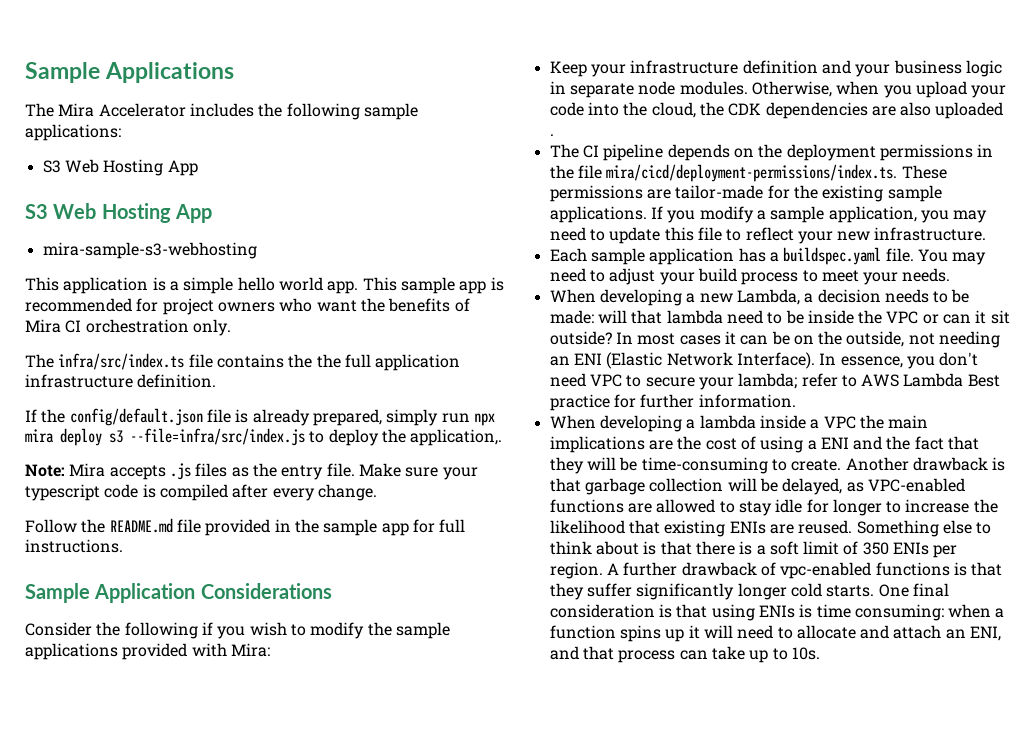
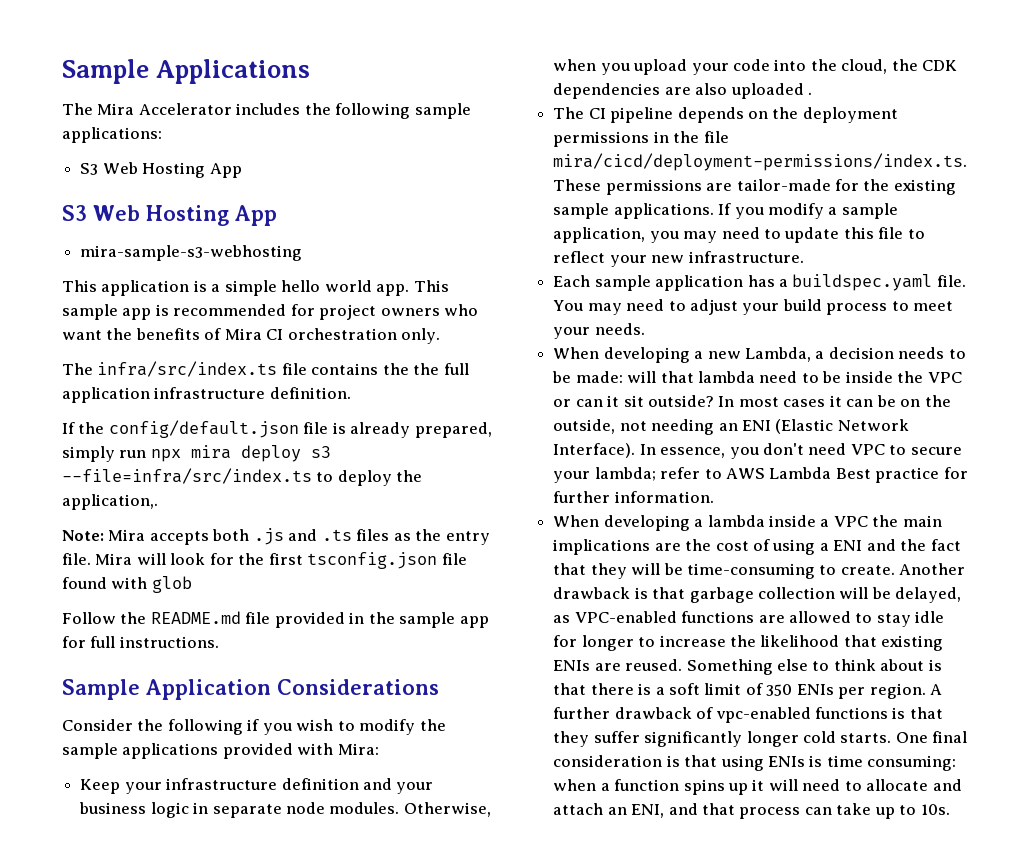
[130,428,305,446] --file=infra/src/index.js -> [62,468,312,484] --file=infra/src/index.ts
[169,463,191,480] .js -> [212,528,352,545] both .js and .ts
[358,463,478,480] [25,484,377,501] Make sure your typescript code is compiled after every change. -> [95,552,467,569] [62,576,192,593] Mira will look for the first tsconfig.json file found with glob

